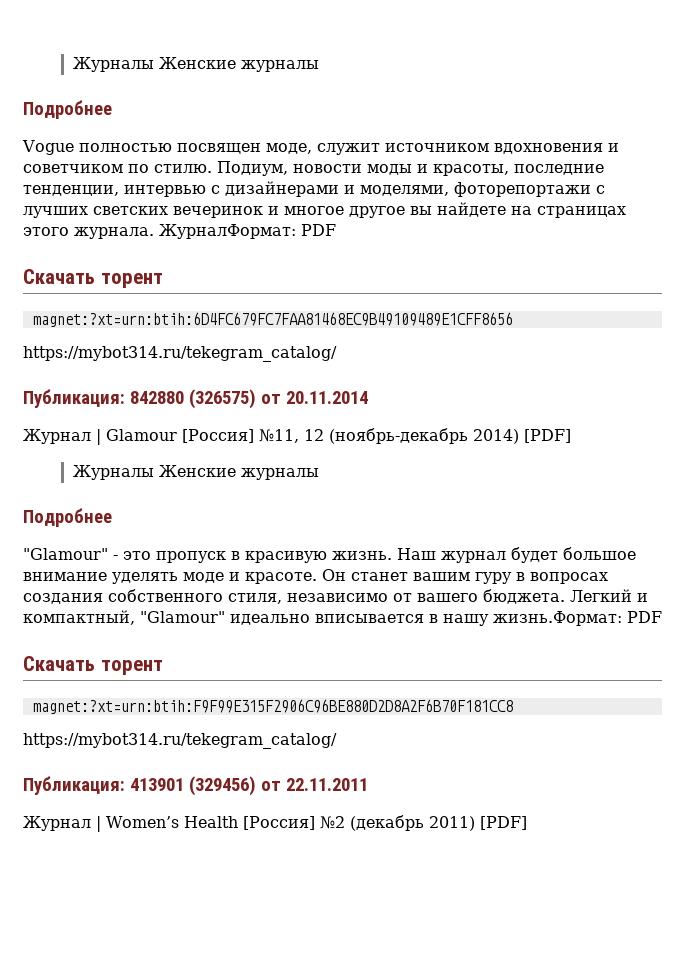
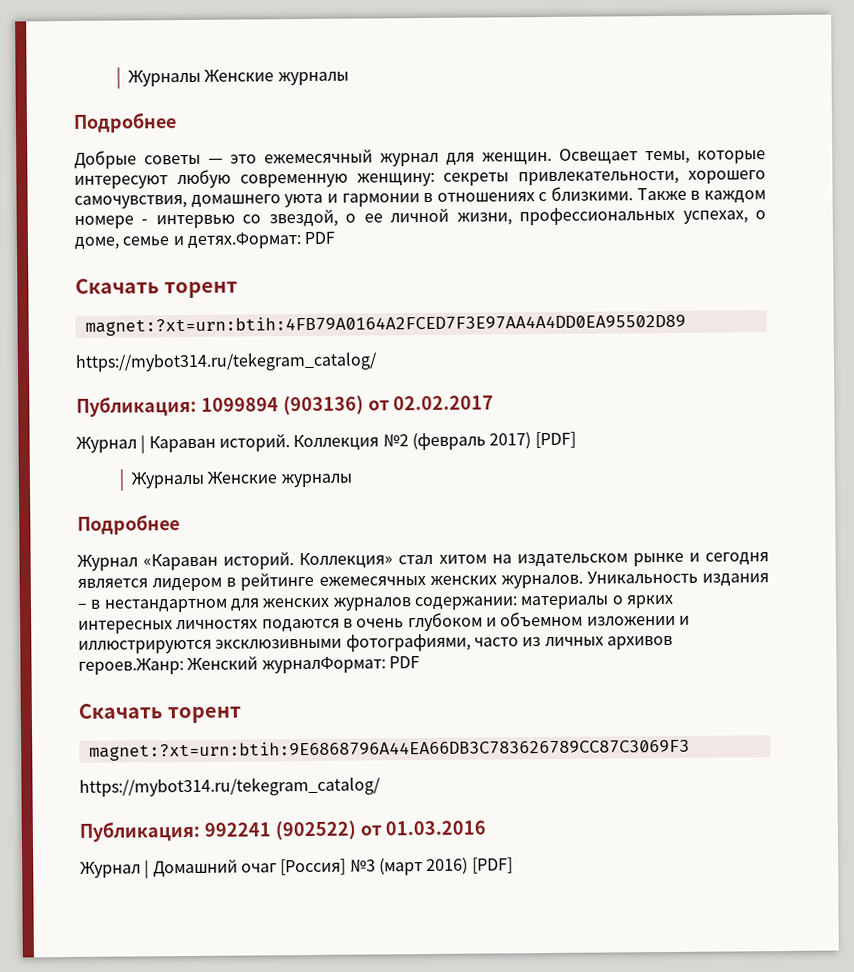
[72,57,319,72] [23,100,112,119] [22,140,619,155] [23,161,604,176] [23,181,605,197] [23,202,626,218] [23,224,336,239] [23,269,163,288] [32,312,513,327] [23,346,337,362] [23,389,368,409] [23,428,519,445] Журналы Женские журналы // Подробнее // Vogue полностью посвящен моде, служит источником вдохновения и советчиком по стилю. Подиум, новости моды и красоты, последние тенденции, интервью с дизайнерами и моделями, фоторепортажи с лучших светских вечеринок и многое другое вы найдете на страницах этого журнала. ЖурналФормат: PDF // Скачать торент // magnet:?xt=urn:btih:6D4FC679FC7FAA81468EC9B49109489E1CFF8656 // https://mybot314.ru/tekegram_catalog/ // Публикация: 842880 (326575) от 20.11.2014 // Журнал | Glamour [Россия] №11, 12 (ноябрь-декабрь 2014) -> [127,69,349,87] [73,112,177,133] [74,148,766,169] [74,169,766,189] [74,186,766,209] [74,206,766,229] [74,231,336,250] [75,278,239,299] [84,313,686,336] [75,351,378,372] [76,395,495,417] [76,432,532,454] Журналы Женские журналы // Подробнее // Добрые советы — это ежемесячный журнал для женщин. Освещает темы, которые интересуют любую современную женщину: секреты привлекательности, хорошего самочувствия, домашнего уюта и гармонии в отношениях с близкими. Также в каждом номере - интервью со звездой, о ее личной жизни, профессиональных успехах, о доме, семье и детях.Формат: PDF // Скачать торент // magnet:?xt=urn:btih:4FB79A0164A2FCED7F3E97AA4A4DD0EA95502D89 // https://mybot314.ru/tekegram_catalog/ // Публикация: 1099894 (903136) от 02.02.2017 // Журнал | Караван историй. Коллекция №2 (февраль 2017)
[23,547,636,563] [23,569,608,584] [23,589,648,604] [23,610,662,626] [23,656,163,675] [32,699,513,714] [23,733,337,749] [23,776,368,796] [23,815,475,832] "Glamour" - это пропуск в красивую жизнь. Наш журнал будет большое внимание уделять моде и красоте. Он станет вашим гуру в вопросах создания собственного стиля, независимо от вашего бюджета. Легкий и компактный, "Glamour" идеально вписывается в нашу жизнь.Формат: PDF // Скачать торент // magnet:?xt=urn:btih:F9F99E315F2906C96BE880D2D8A2F6B70F181CC8 // https://mybot314.ru/tekegram_catalog/ // Публикация: 413901 (329456) от 22.11.2011 // Журнал | Women’s Health [Россия] №2 (декабрь 2011) -> [77,552,770,571] [77,570,769,592] [77,594,674,613] [78,611,690,634] [78,633,673,654] [78,656,420,675] [78,703,242,724] [88,738,690,761] [79,776,381,797] [79,820,487,842] [80,857,469,879] Журнал «Караван историй. Коллекция» стал хитом на издательском рынке и сегодня является лидером в рейтинге ежемесячных женских журналов. Уникальность издания – в нестандартном для женских журналов содержании: материалы о ярких интересных личностях подаются в очень глубоком и объемном изложении и иллюстрируются эксклюзивными фотографиями, часто из личных архивов героев.Жанр: Женский журналФормат: PDF // Скачать торент // magnet:?xt=urn:btih:9E6868796A44EA66DB3C783626789CC87C3069F3 // https://mybot314.ru/tekegram_catalog/ // Публикация: 992241 (902522) от 01.03.2016 // Журнал | Домашний очаг [Россия] №3 (март 2016)

